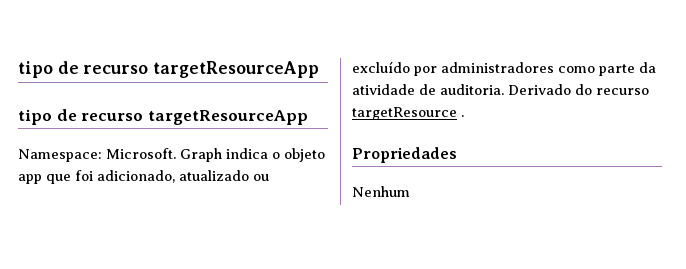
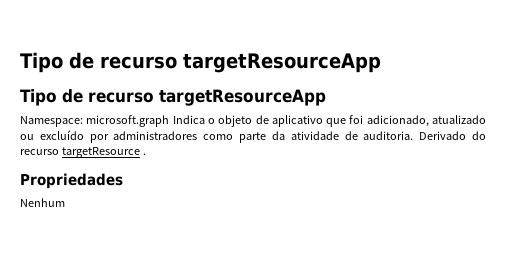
[18,61,320,78] [18,109,52,125] tipo de recurso targetResourceApp // tipo -> [20,52,381,73] [20,89,57,106] Tipo de recurso targetResourceApp // Tipo
[106,148,325,162] [18,174,42,184] Microsoft. Graph indica o objeto app -> [86,115,323,127] microsoft.graph Indica o objeto de aplicativo

